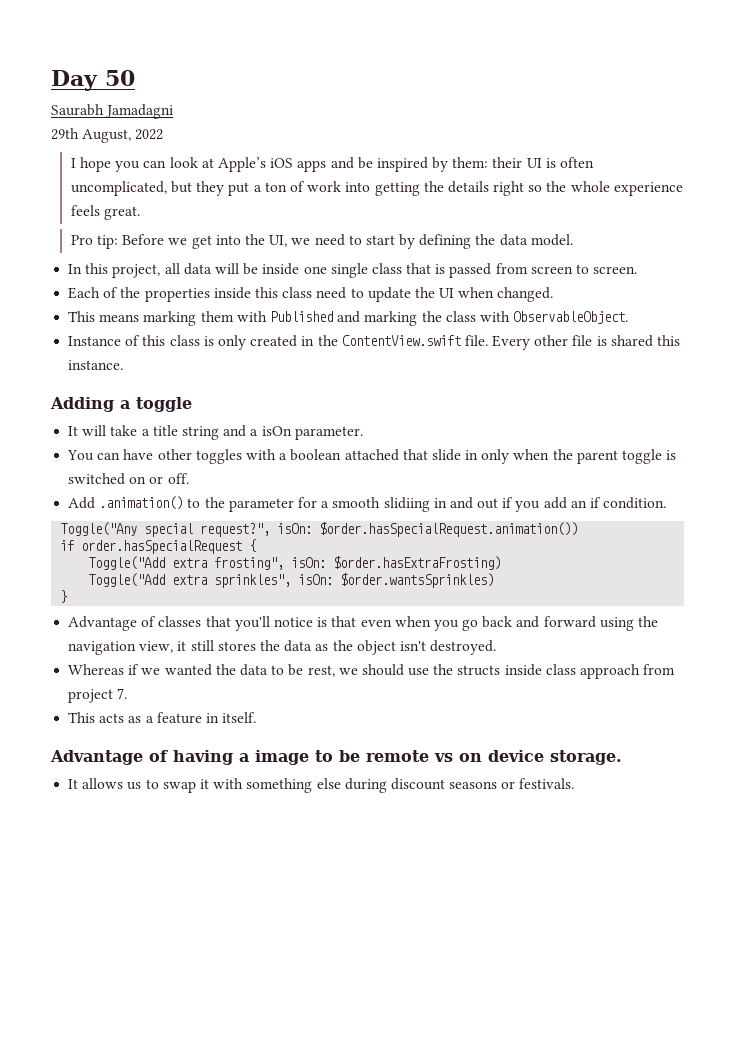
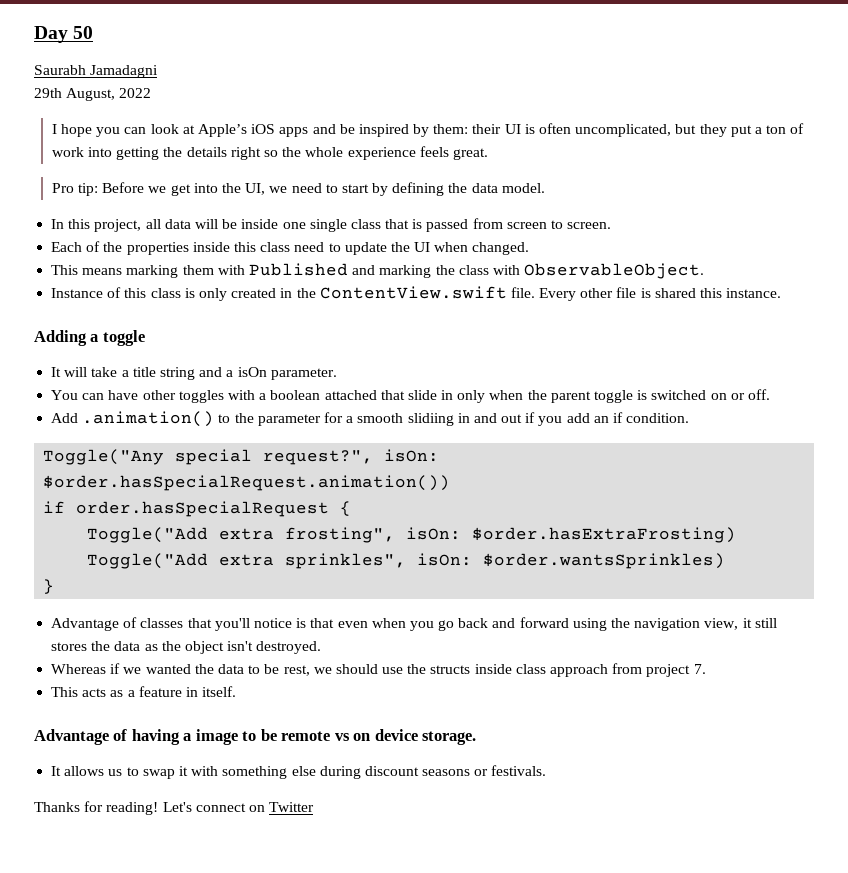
(575, 783) none -> [34,801,315,815] // Thanks for reading! Let's connect on Twitter

